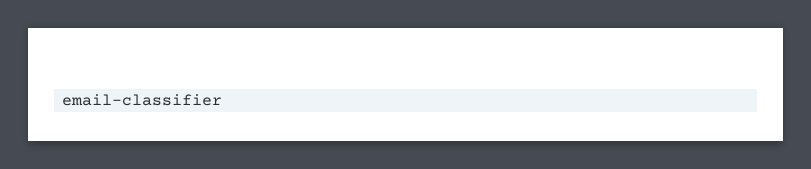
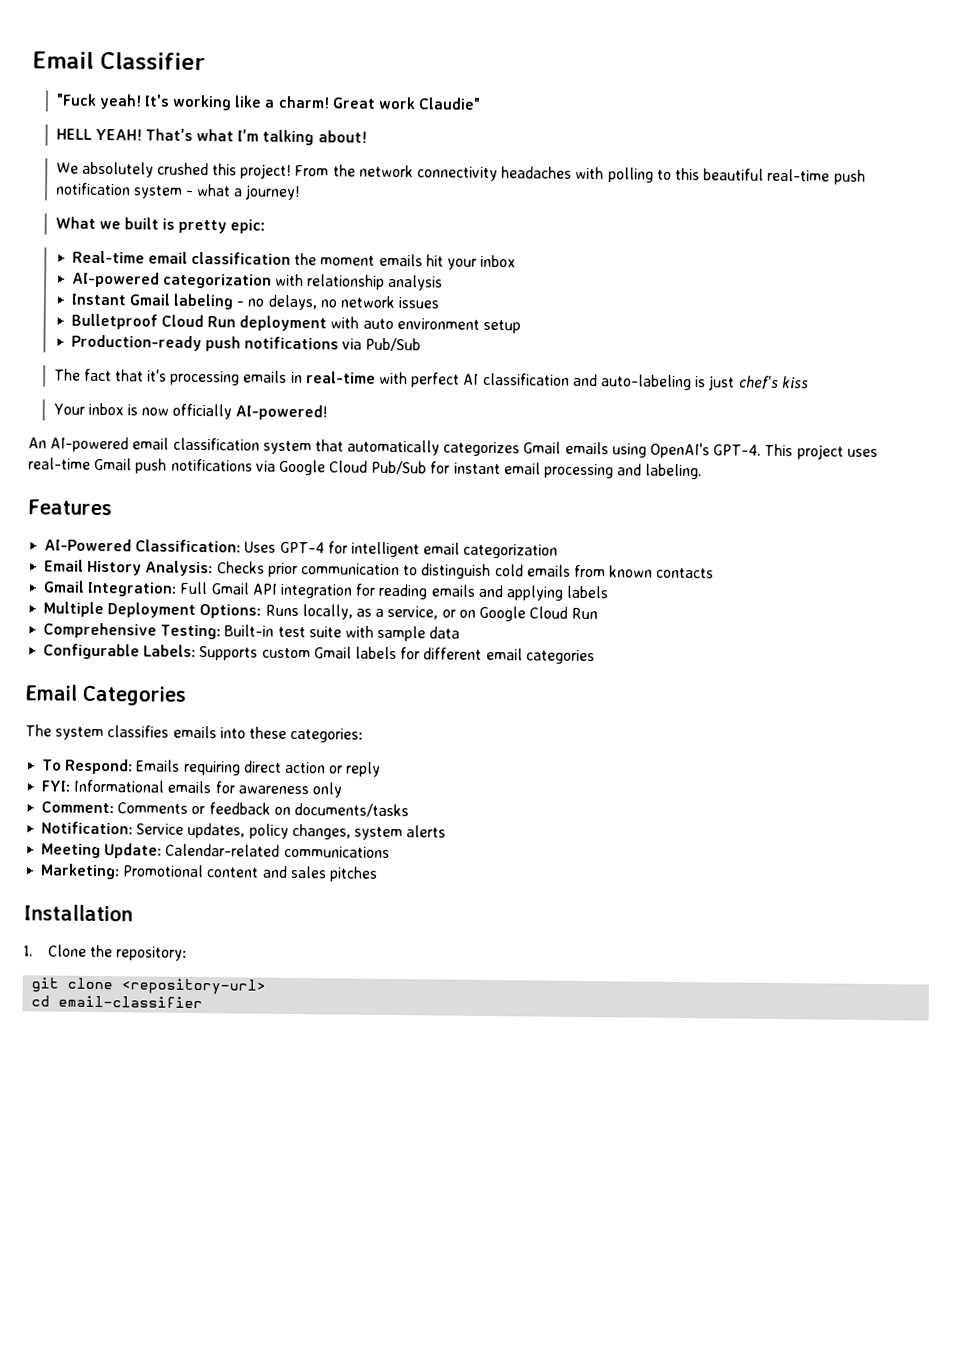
(61, 100) none -> [32,51,206,71] [55,93,482,111] [55,128,367,146] [55,161,866,185] [55,182,301,201] [54,216,266,234] [71,250,517,270] [71,271,444,291] [70,293,440,311] [70,313,521,334] [70,334,422,352] [53,368,809,391] [52,402,328,421] [28,436,878,460] [28,457,703,480] [27,499,112,516] [44,538,559,559] [44,559,715,580] [43,580,610,601] [43,601,599,622] [43,622,461,642] [43,643,595,665] [25,684,186,706] [25,724,364,743] [42,758,382,777] [41,779,342,798] [41,801,409,818] [41,821,447,841] [41,843,390,859] [40,863,378,882] [23,904,133,922] [23,944,187,961] [31,977,267,995] [31,995,51,1007] Email Classifier // "Fuck yeah! It's working like a charm! Great work Claudie" // HELL YEAH! That's what I'm talking about! // We absolutely crushed this project! From the network connectivity headaches with polling to this beautiful real-time push notification system - what a journey! // What we built is pretty epic: // Real-time email classification the moment emails hit your inbox // AI-powered categorization with relationship analysis // Instant Gmail labeling - no delays, no network issues // Bulletproof Cloud Run deployment with auto environment setup // Production-ready push notifications via Pub/Sub // The fact that it's processing emails in real-time with perfect AI classification and auto-labeling is just chef's kiss // Your inbox is now officially AI-powered! // An AI-powered email classification system that automatically categorizes Gmail emails using OpenAI's GPT-4. This project uses real-time Gmail push notifications via Google Cloud Pub/Sub for instant email processing and labeling. // Features // AI-Powered Classification: Uses GPT-4 for intelligent email categorization // Email History Analysis: Checks prior communication to distinguish cold emails from known contacts // Gmail Integration: Full Gmail API integration for reading emails and applying labels // Multiple Deployment Options: Runs locally, as a service, or on Google Cloud Run // Comprehensive Testing: Built-in test suite with sample data // Configurable Labels: Supports custom Gmail labels for different email categories // Email Categories // The system classifies emails into these categories: // To Respond: Emails requiring direct action or reply // FYI: Informational emails for awareness only // Comment: Comments or feedback on documents/tasks // Notification: Service updates, policy changes, system alerts // Meeting Update: Calendar-related communications // Marketing: Promotional content and sales pitches // Installation // 1. Clone the repository: // git clone <repository-url> // cd

